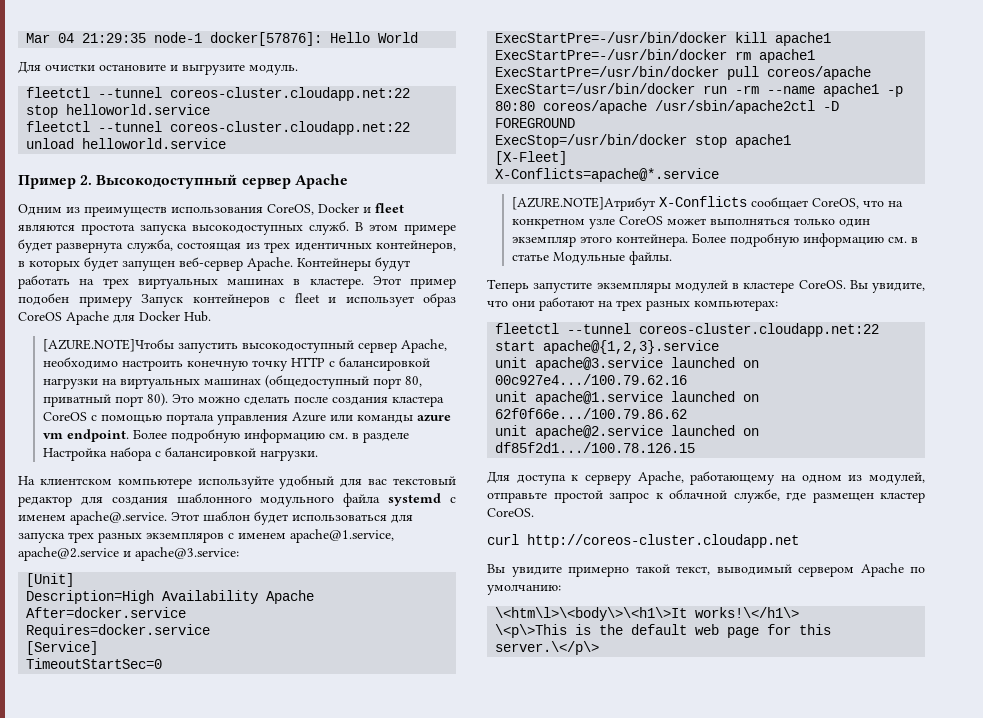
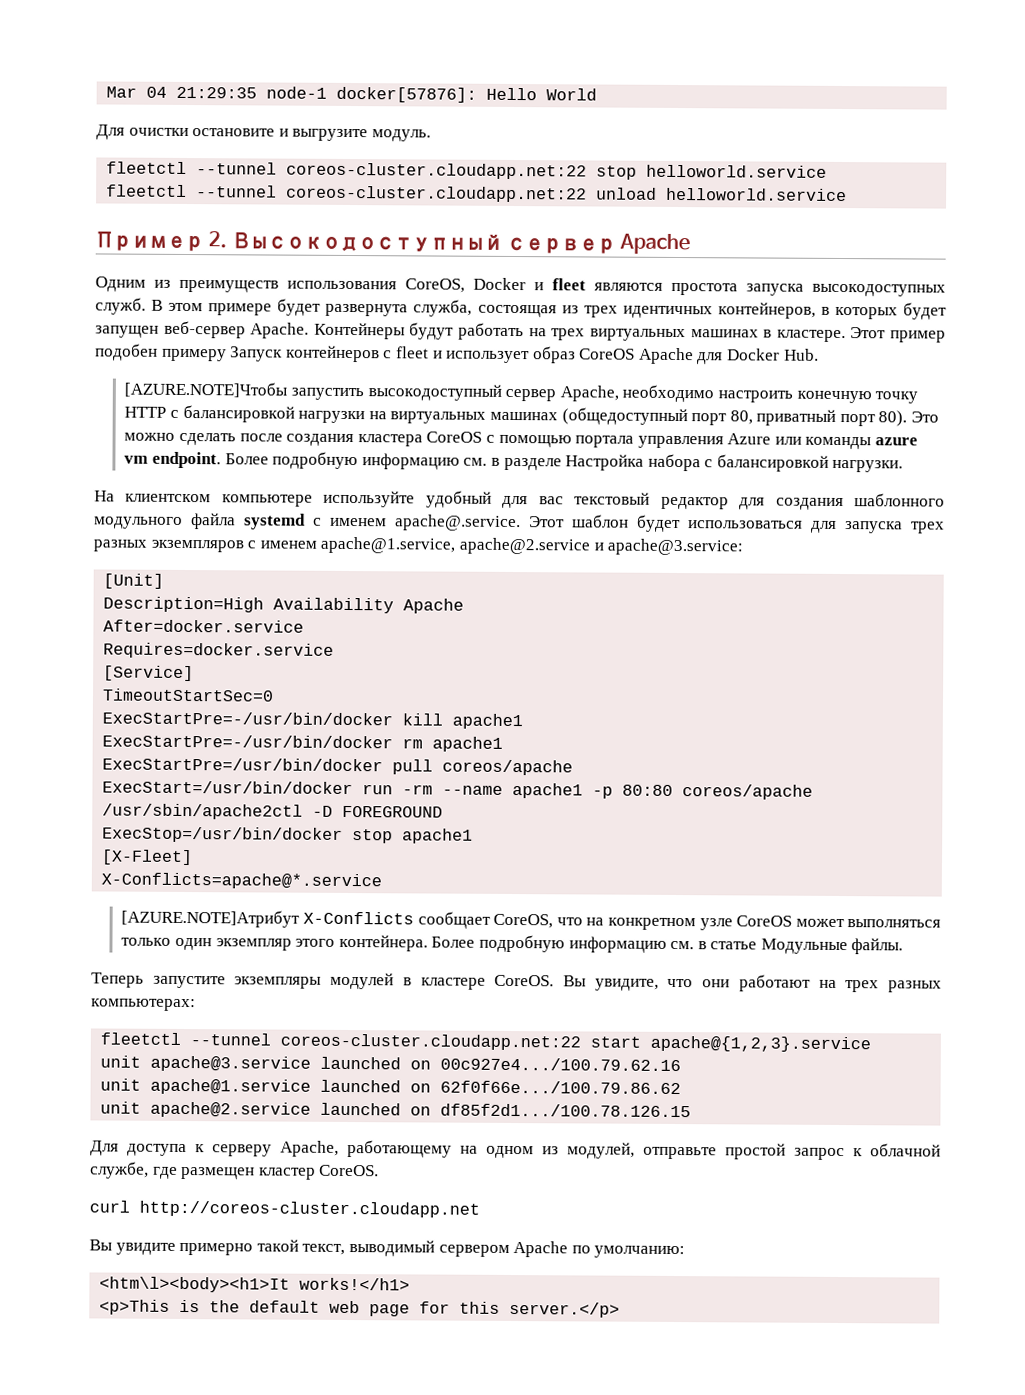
[495,607,800,621] [495,624,568,638] \<htm\l>\<body\>\<h1\>It works!\</h1\> // \<p\>This -> [99,1276,411,1293] [99,1299,171,1315] <htm\l><body><h1>It works!</h1> // <p>This
[495,641,600,655] server.\</p\> -> [509,1301,621,1318] server.</p>

